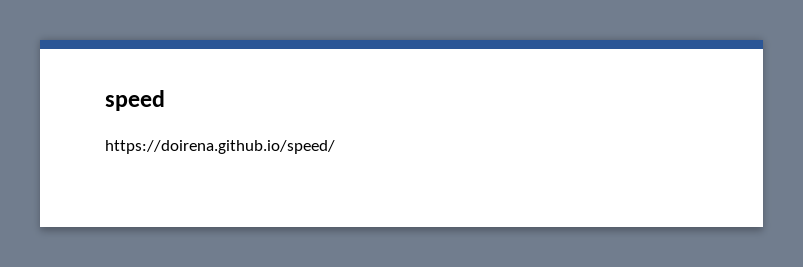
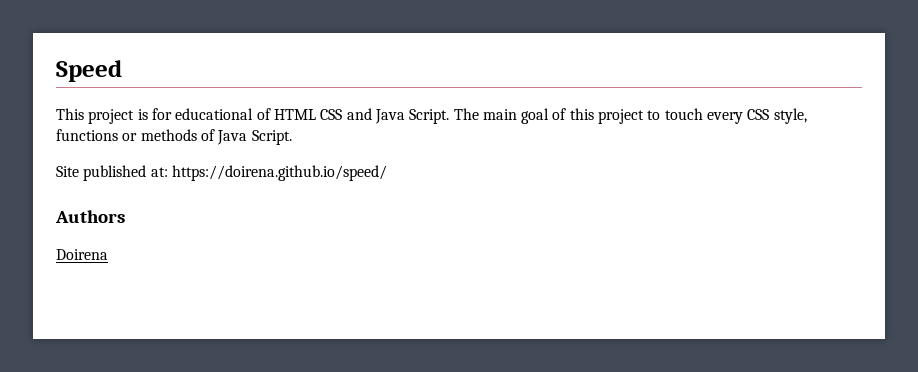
[105,90,165,111] speed // -> [56,60,122,82] [56,108,807,124] [56,129,292,145] [56,165,168,181] Speed // This project is for educational of HTML CSS and Java Script. The main goal of this project to touch every CSS style, functions or methods of Java Script. // Site published at:
(335, 147) none -> [55,210,125,223] [56,249,108,260] // Authors // Doirena

